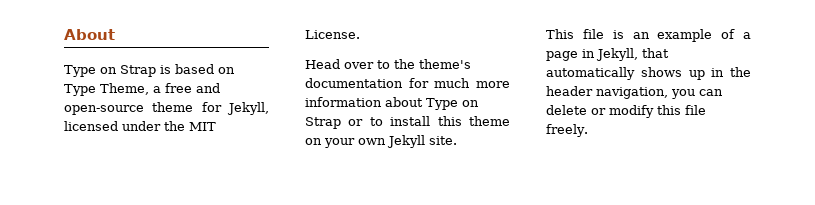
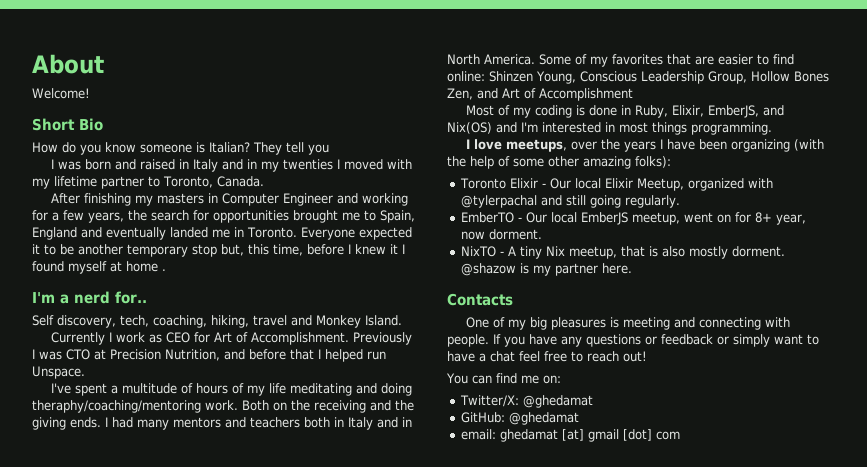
[64,64,235,77] [64,83,220,96] [64,102,269,115] [64,121,216,131] [305,30,360,39] [305,59,471,69] [305,78,510,88] [305,97,479,110] [305,116,510,129] [305,135,457,148] [546,29,751,42] [546,48,669,61] [546,67,751,80] [546,86,723,99] [546,105,706,118] [546,124,588,137] Type on Strap is based on Type Theme, a free and open-source theme for Jekyll, licensed under the MIT License. // Head over to the theme's documentation for much more information about Type on Strap or to install this theme on your own Jekyll site. // This file is an example of a page in Jekyll, that automatically shows up in the header navigation, you can delete or modify this file freely. -> [32,88,90,99] [32,118,103,131] [32,142,329,155] [51,159,413,172] [32,176,264,189] [51,193,409,206] [32,210,415,223] [32,227,412,240] [32,244,405,257] [32,261,166,274] [32,291,147,304] [32,315,402,328] [51,332,413,345] [32,349,386,362] [32,366,85,379] [51,383,413,396] [32,400,414,413] [32,417,412,430] [447,54,794,67] [447,71,829,84] [447,88,633,101] [466,105,785,118] [447,122,772,135] [466,139,825,152] [447,156,671,169] [460,178,774,191] [461,195,681,208] [461,212,807,225] [461,229,543,240] [461,246,786,259] [461,263,633,276] [447,293,513,306] [466,317,791,330] [447,334,819,347] [447,351,647,362] [446,373,561,384] [460,395,594,408] [461,412,580,425] [461,429,681,442] Welcome! // Short Bio // How do you know someone is Italian? They tell you // I was born and raised in Italy and in my twenties I moved with my lifetime partner to Toronto, Canada. // After finishing my masters in Computer Engineer and working for a few years, the search for opportunities brought me to Spain, England and eventually landed me in Toronto. Everyone expected it to be another temporary stop but, this time, before I knew it I found myself at home . // I'm a nerd for.. // Self discovery, tech, coaching, hiking, travel and Monkey Island. // Currently I work as CEO for Art of Accomplishment. Previously I was CTO at Precision Nutrition, and before that I helped run Unspace. // I've spent a multitude of hours of my life meditating and doing theraphy/coaching/mentoring work. Both on the receiving and the giving ends. I had many mentors and teachers both in Italy and in North America. Some of my favorites that are easier to find online: Shinzen Young, Conscious Leadership Group, Hollow Bones Zen, and Art of Accomplishment // Most of my coding is done in Ruby, Elixir, EmberJS, and Nix(OS) and I'm interested in most things programming. // I love meetups, over the years I have been organizing (with the help of some other amazing folks): // Toronto Elixir - Our local Elixir Meetup, organized with @tylerpachal and still going regularly. // EmberTO - Our local EmberJS meetup, went on for 8+ year, now dorment. // NixTO - A tiny Nix meetup, that is also mostly dorment. @shazow is my partner here. // Contacts // One of my big pleasures is meeting and connecting with people. If you have any questions or feedback or simply want to have a chat feel free to reach out! // You can find me on: // Twitter/X: @ghedamat // GitHub: @ghedamat // email: ghedamat [at] gmail [dot] com

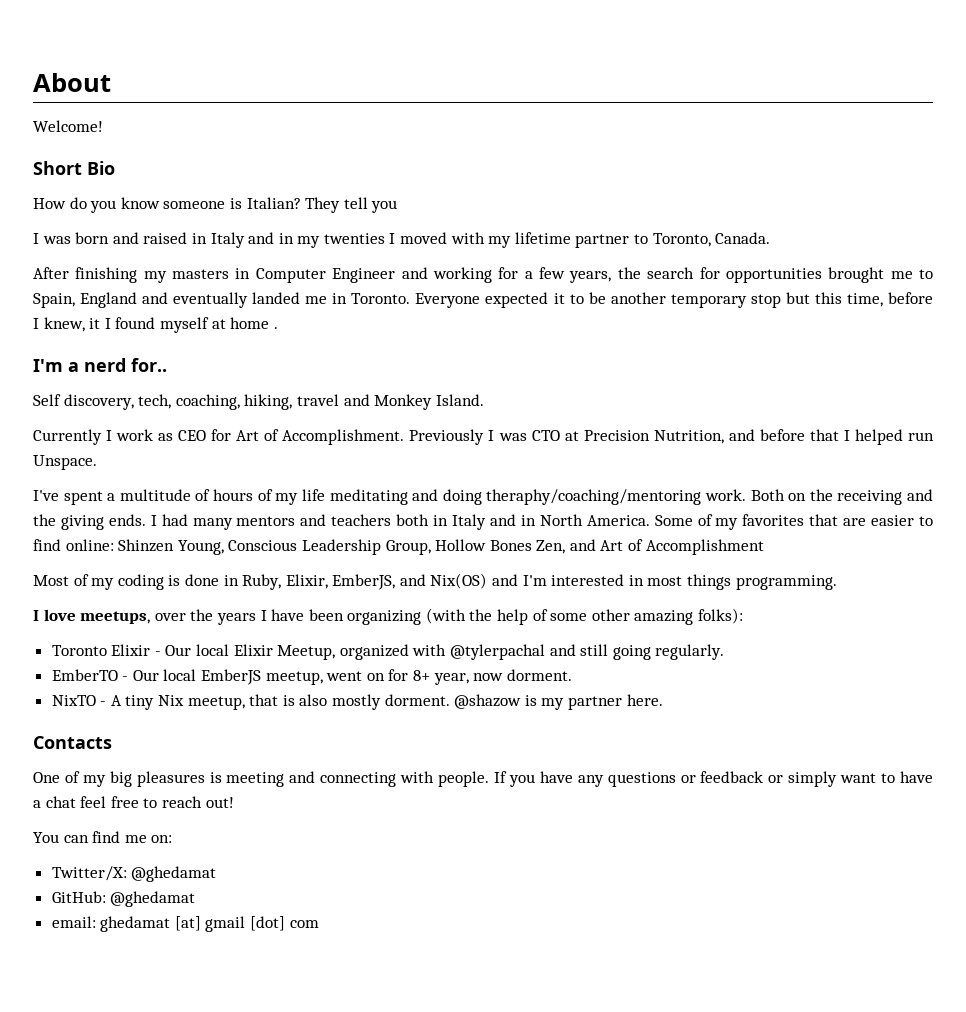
[221,244,244,256] but, -> [785,292,810,304] but
[355,244,386,255] knew -> [43,317,85,332] knew,

